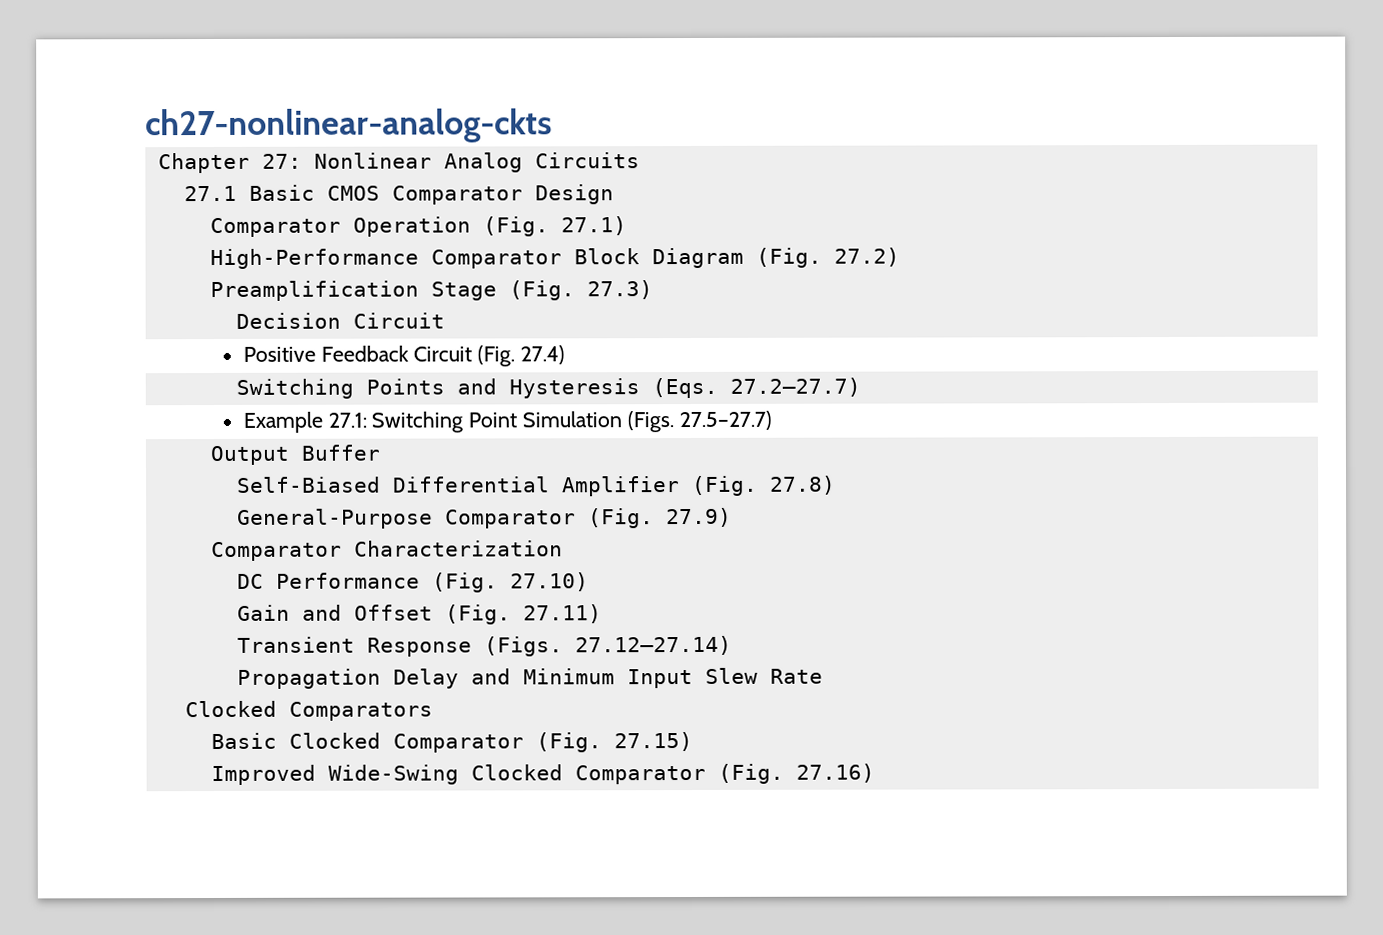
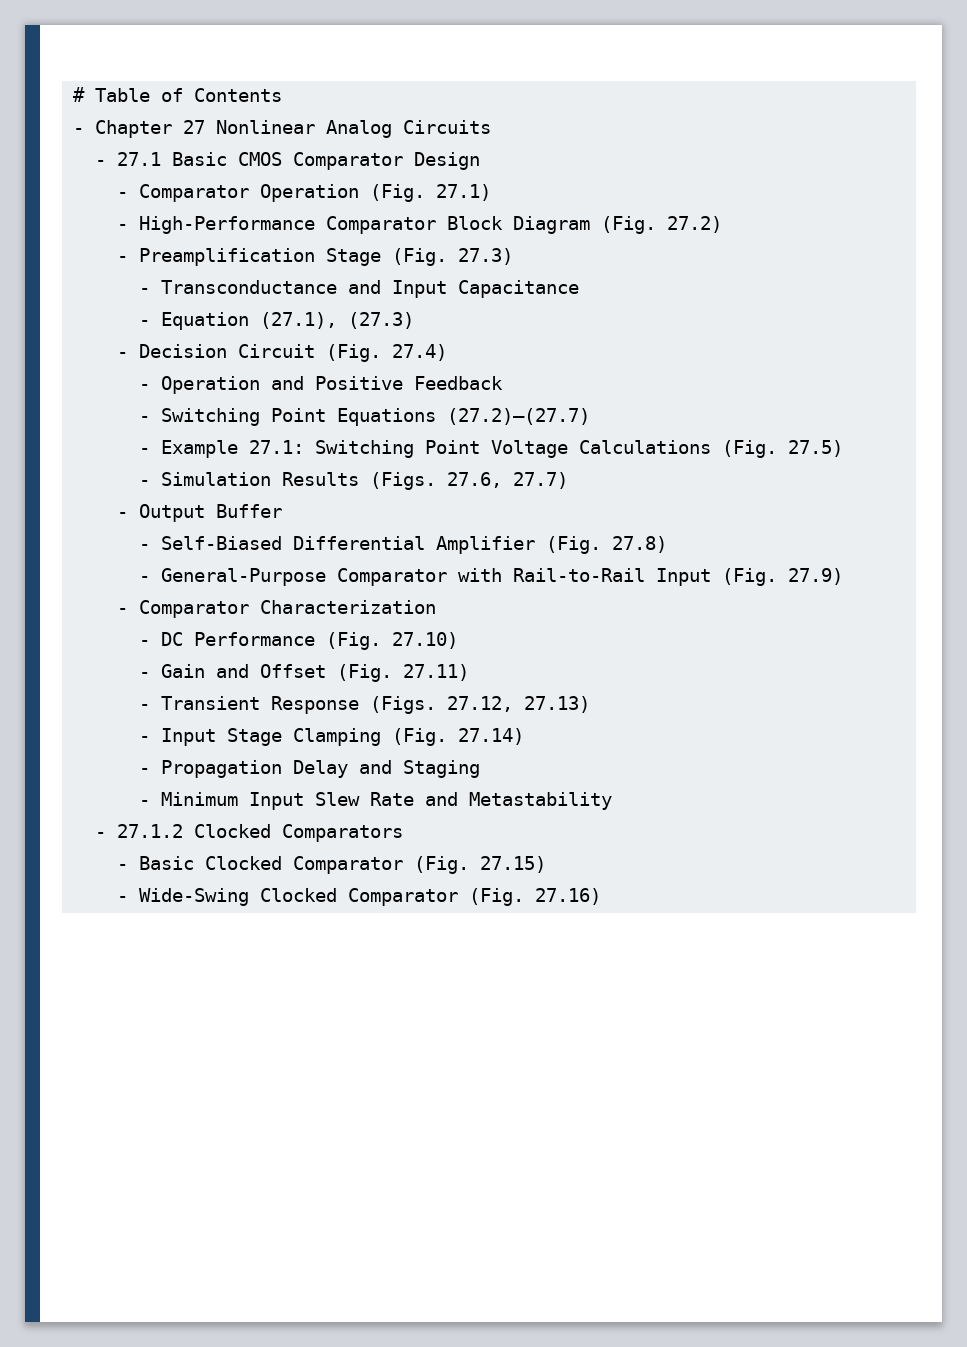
[145,108,552,144] [157,152,302,174] ch27-nonlinear-analog-ckts // Chapter 27: -> [73,87,283,102] [73,120,206,138] # Table of Contents // - Chapter 27
(640, 160) none -> [95,160,107,166] -
(614, 194) none -> [117,192,129,198] -
(627, 226) none -> [117,224,129,230] -
(900, 257) none -> [117,256,129,262] -
(653, 290) none -> [139,280,580,298] [139,312,415,330] [117,352,129,358] - Transconductance and Input Capacitance // - Equation (27.1), (27.3) // -
[242,345,473,362] // Positive Feedback Circuit -> (316, 351) none
[235,377,861,399] [242,410,772,433] Switching Points and Hysteresis (Eqs. 27.2–27.7) // Example 27.1: Switching Point Simulation (Figs. 27.5–27.7) // -> [139,376,504,394] [139,408,591,426] [139,440,844,458] [139,472,569,490] [117,512,129,518] - Operation and Positive Feedback // - Switching Point Equations (27.2)–(27.7) // - Example 27.1: Switching Point Voltage Calculations (Fig. 27.5) // - Simulation Results (Figs. 27.6, 27.7) // -
(380, 452) none -> [139,544,151,550] -
(836, 485) none -> [139,576,151,582] -
(576, 519) none -> [458,568,712,586] with Rail-to-Rail Input
(732, 517) none -> [117,608,129,614] -
(563, 548) none -> [139,640,151,646] -
(589, 582) none -> [139,672,151,678] -
(602, 614) none -> [139,704,151,710] -
[574,635,732,656] 27.12–27.14) // -> [447,696,591,713] [139,728,525,746] [139,768,151,774] 27.12, 27.13) // - Input Stage Clamping (Fig. 27.14) // -
(511, 676) none -> [403,760,481,778] [139,800,151,806] Staging // -
(823, 676) // -> [425,792,613,810] [95,824,184,838] and Metastability // - 27.1.2
(433, 711) none -> [117,864,129,870] -
[210,764,316,786] Improved -> [117,896,129,902] -

